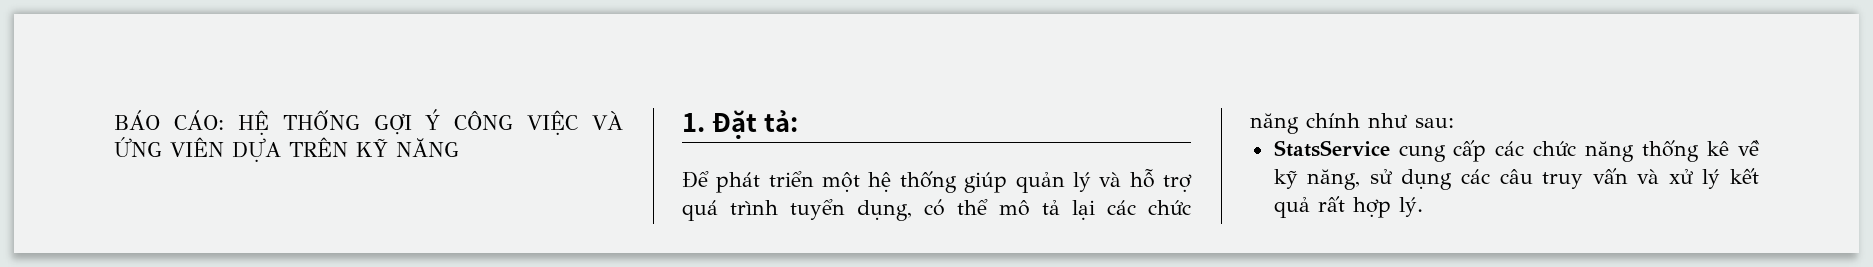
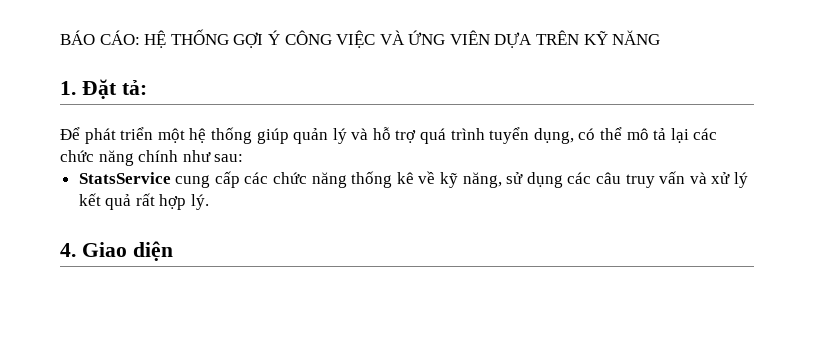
(1423, 207) none -> [60,241,173,261] // 4. Giao diện

